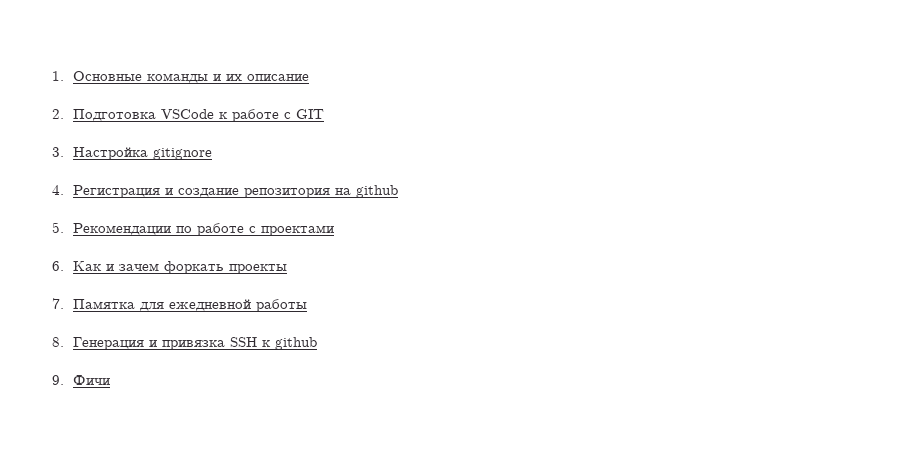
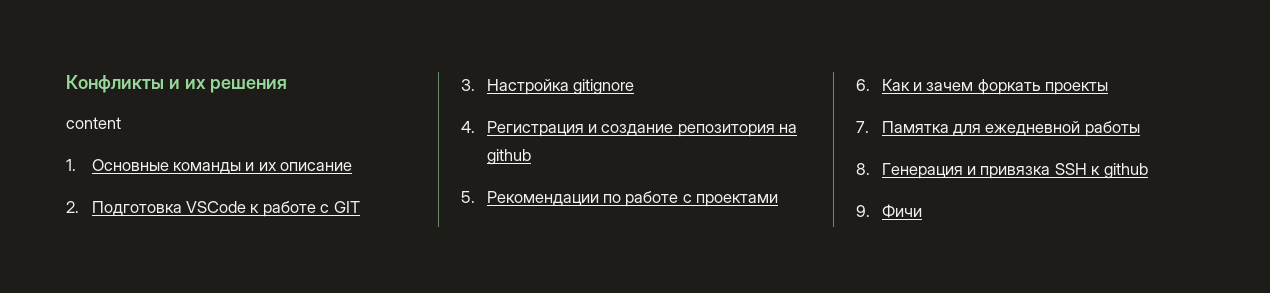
(52, 76) none -> [66,75,287,93] [66,117,121,129] Конфликты и их решения // content //

